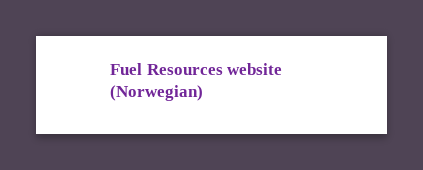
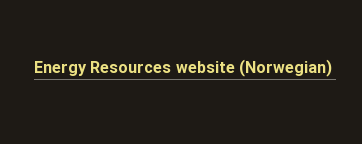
[110,63,142,75] Fuel -> [34,61,87,76] Energy

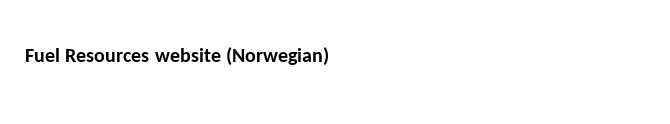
[34,61,87,76] Energy -> [25,48,60,62] Fuel

